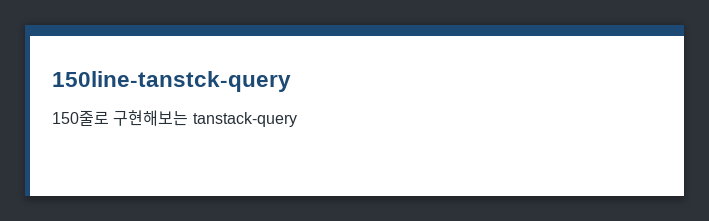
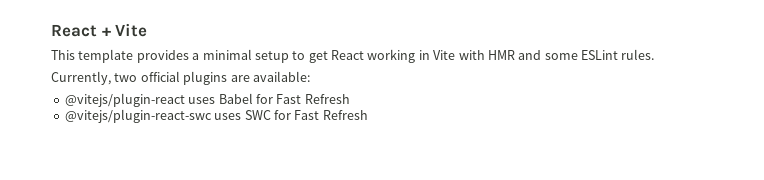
[52,71,291,92] [52,110,297,127] 150line-tanstck-query // 150줄로 구현해보는 tanstack-query -> [51,23,148,37] [51,49,655,63] [51,71,310,85] [64,93,350,107] [64,109,368,123] React + Vite // This template provides a minimal setup to get React working in Vite with HMR and some ESLint rules. // Currently, two official plugins are available: // @vitejs/plugin-react uses Babel for Fast Refresh // @vitejs/plugin-react-swc uses SWC for Fast Refresh

